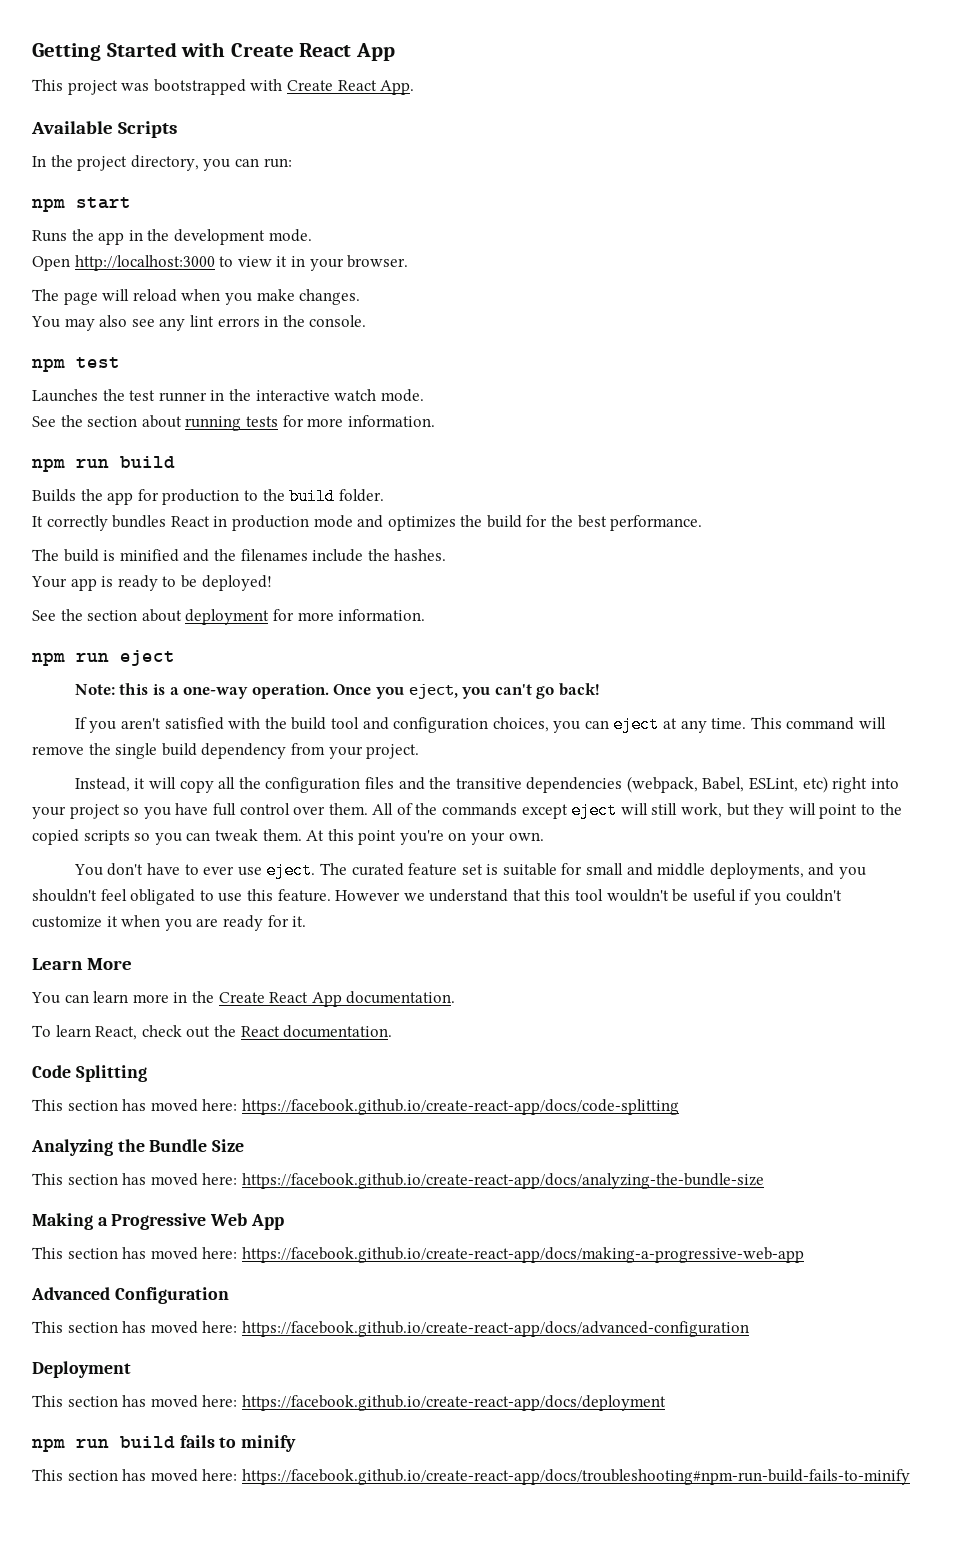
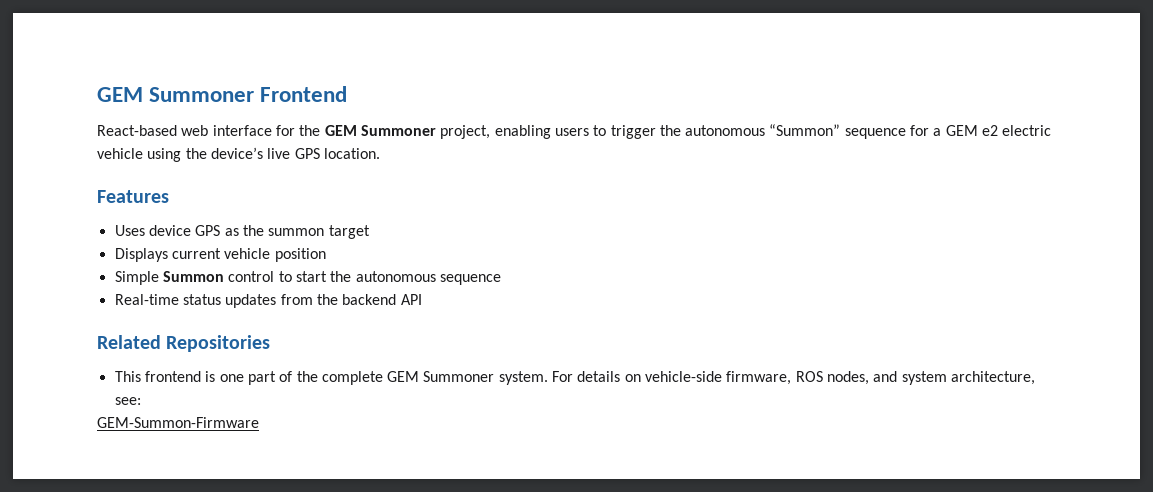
[32,42,395,61] [32,79,415,95] [31,121,178,138] [32,155,292,171] [32,197,131,212] [32,229,312,245] [32,255,409,271] [32,289,361,305] [31,315,367,331] [32,357,120,372] [32,389,424,402] [32,415,435,431] [32,456,175,472] [32,488,384,505] [32,515,703,531] [32,549,447,562] [31,575,272,591] [32,609,426,625] [32,650,175,666] [74,683,600,699] [74,716,886,733] [32,743,420,759] [74,776,899,793] [32,802,902,819] [32,829,544,845] [73,862,866,879] [32,889,842,905] [32,915,307,931] [32,958,133,970] [31,991,456,1007] [32,1025,393,1040] [32,1065,147,1082] [32,1099,679,1115] [31,1139,245,1156] [32,1173,764,1189] [32,1213,284,1230] [32,1247,804,1263] [31,1287,229,1304] [32,1321,749,1337] [32,1361,131,1378] [32,1395,666,1411] [32,1435,297,1452] [32,1469,910,1485] Getting Started with Create React App // This project was bootstrapped with Create React App. // Available Scripts // In the project directory, you can run: // npm start // Runs the app in the development mode. // Open http://localhost:3000 to view it in your browser. // The page will reload when you make changes. // You may also see any lint errors in the console. // npm test // Launches the test runner in the interactive watch mode. // See the section about running tests for more information. // npm run build // Builds the app for production to the build folder. // It correctly bundles React in production mode and optimizes the build for the best performance. // The build is minified and the filenames include the hashes. // Your app is ready to be deployed! // See the section about deployment for more information. // npm run eject // Note: this is a one-way operation. Once you eject, you can't go back! // If you aren't satisfied with the build tool and configuration choices, you can eject at any time. This command will remove the single build dependency from your project. // Instead, it will copy all the configuration files and the transitive dependencies (webpack, Babel, ESLint, etc) right into your project so you have full control over them. All of the commands except eject will still work, but they will point to the copied scripts so you can tweak them. At this point you're on your own. // You don't have to ever use eject. The curated feature set is suitable for small and middle deployments, and you shouldn't feel obligated to use this feature. However we understand that this tool wouldn't be useful if you couldn't customize it when you are ready for it. // Learn More // You can learn more in the Create React App documentation. // To learn React, check out the React documentation. // Code Splitting // This section has moved here: https://facebook.github.io/create-react-app/docs/code-splitting // Analyzing the Bundle Size // This section has moved here: https://facebook.github.io/create-react-app/docs/analyzing-the-bundle-size // Making a Progressive Web App // This section has moved here: https://facebook.github.io/create-react-app/docs/making-a-progressive-web-app // Advanced Configuration // This section has moved here: https://facebook.github.io/create-react-app/docs/advanced-configuration // Deployment // This section has moved here: https://facebook.github.io/create-react-app/docs/deployment // npm run build fails to minify // This section has moved here: https://facebook.github.io/create-react-app/docs/troubleshooting#npm-run-build-fails-to-minify -> [97,86,348,102] [97,124,1052,139] [97,147,380,162] [97,190,169,203] [114,225,370,239] [114,248,326,262] [114,271,501,285] [114,294,422,308] [97,335,271,352] [114,371,1036,385] [114,397,141,405] [97,417,259,428] GEM Summoner Frontend // React-based web interface for the GEM Summoner project, enabling users to trigger the autonomous “Summon” sequence for a GEM e2 electric vehicle using the device’s live GPS location. // Features // Uses device GPS as the summon target // Displays current vehicle position // Simple Summon control to start the autonomous sequence // Real-time status updates from the backend API // Related Repositories // This frontend is one part of the complete GEM Summoner system. For details on vehicle-side firmware, ROS nodes, and system architecture, see: // GEM-Summon-Firmware

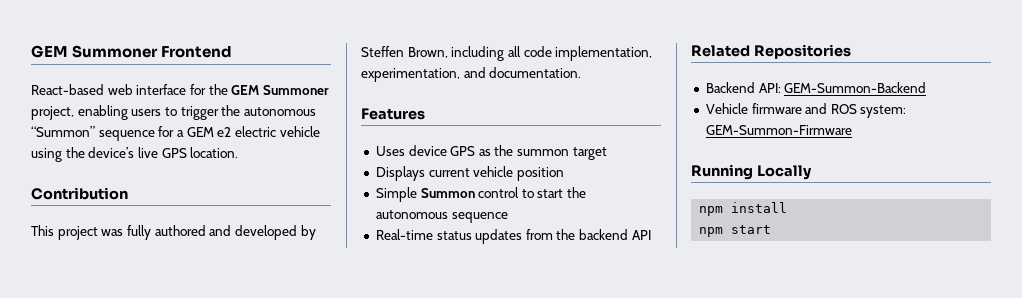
(380, 153) none -> [31,187,128,200] [31,225,316,240] [361,46,653,61] [361,67,582,82] // Contribution // This project was fully authored and developed by Steffen Brown, including all code implementation, experimentation, and documentation.
[114,371,1036,385] [114,397,141,405] [97,417,259,428] This frontend is one part of the complete GEM Summoner system. For details on vehicle-side firmware, ROS nodes, and system architecture, see: // GEM-Summon-Firmware -> [705,82,927,93] [705,103,907,118] [705,125,852,135] [691,164,812,180] [699,202,788,216] [699,225,772,237] Backend API: GEM-Summon-Backend // Vehicle firmware and ROS system: GEM-Summon-Firmware // Running Locally // npm install // npm start

